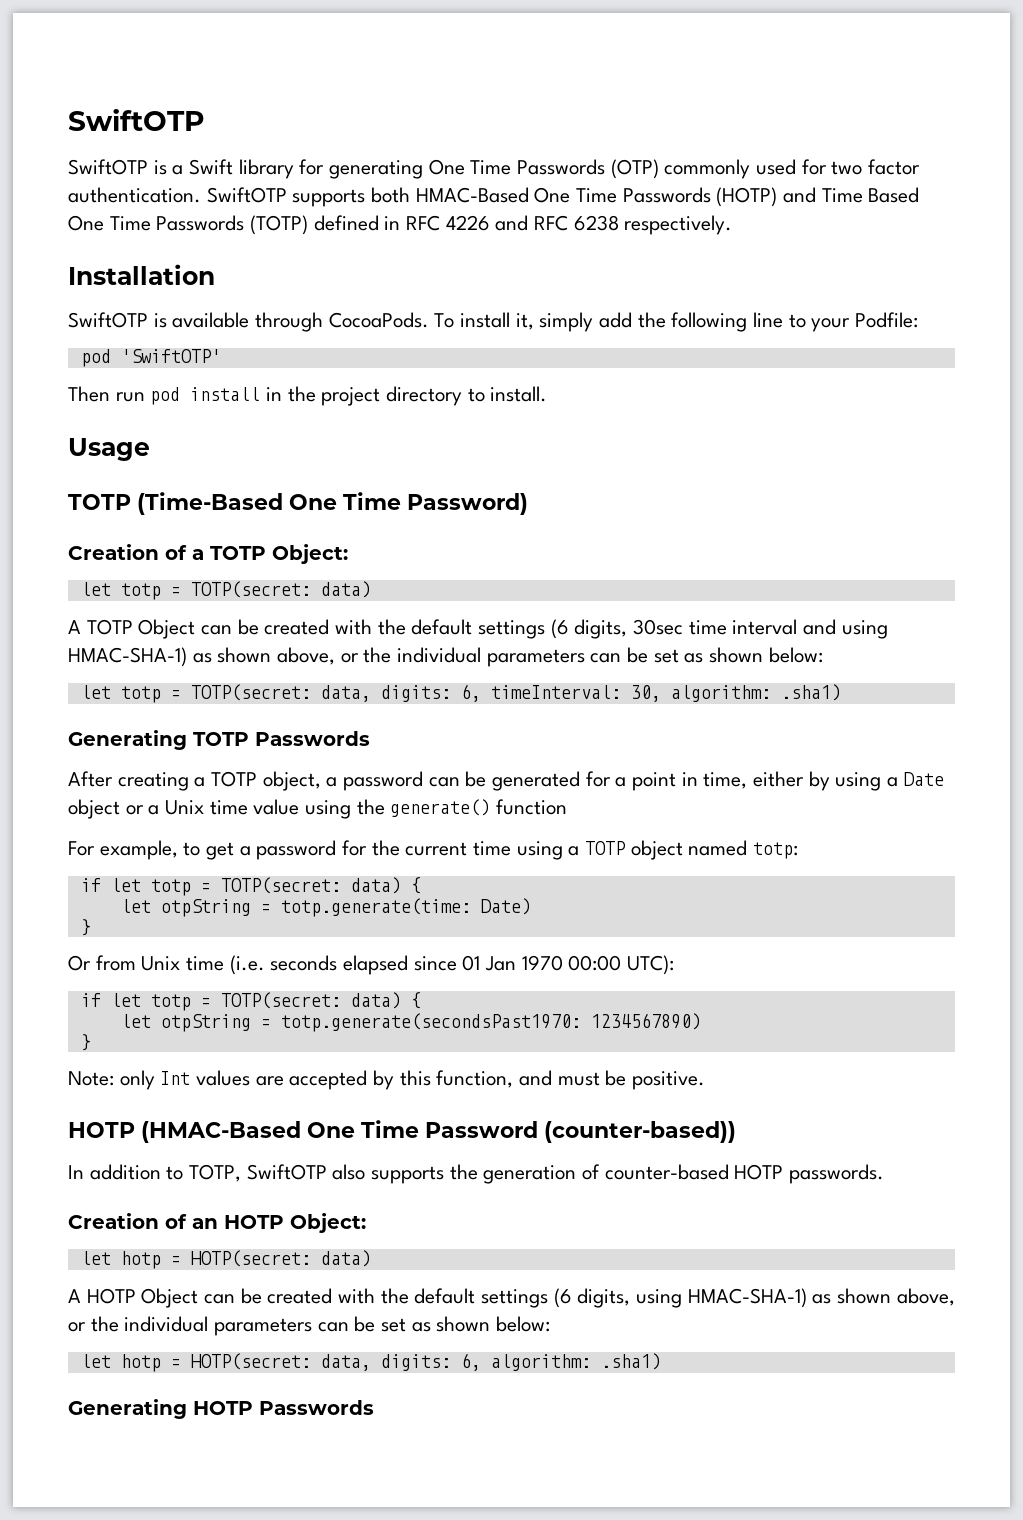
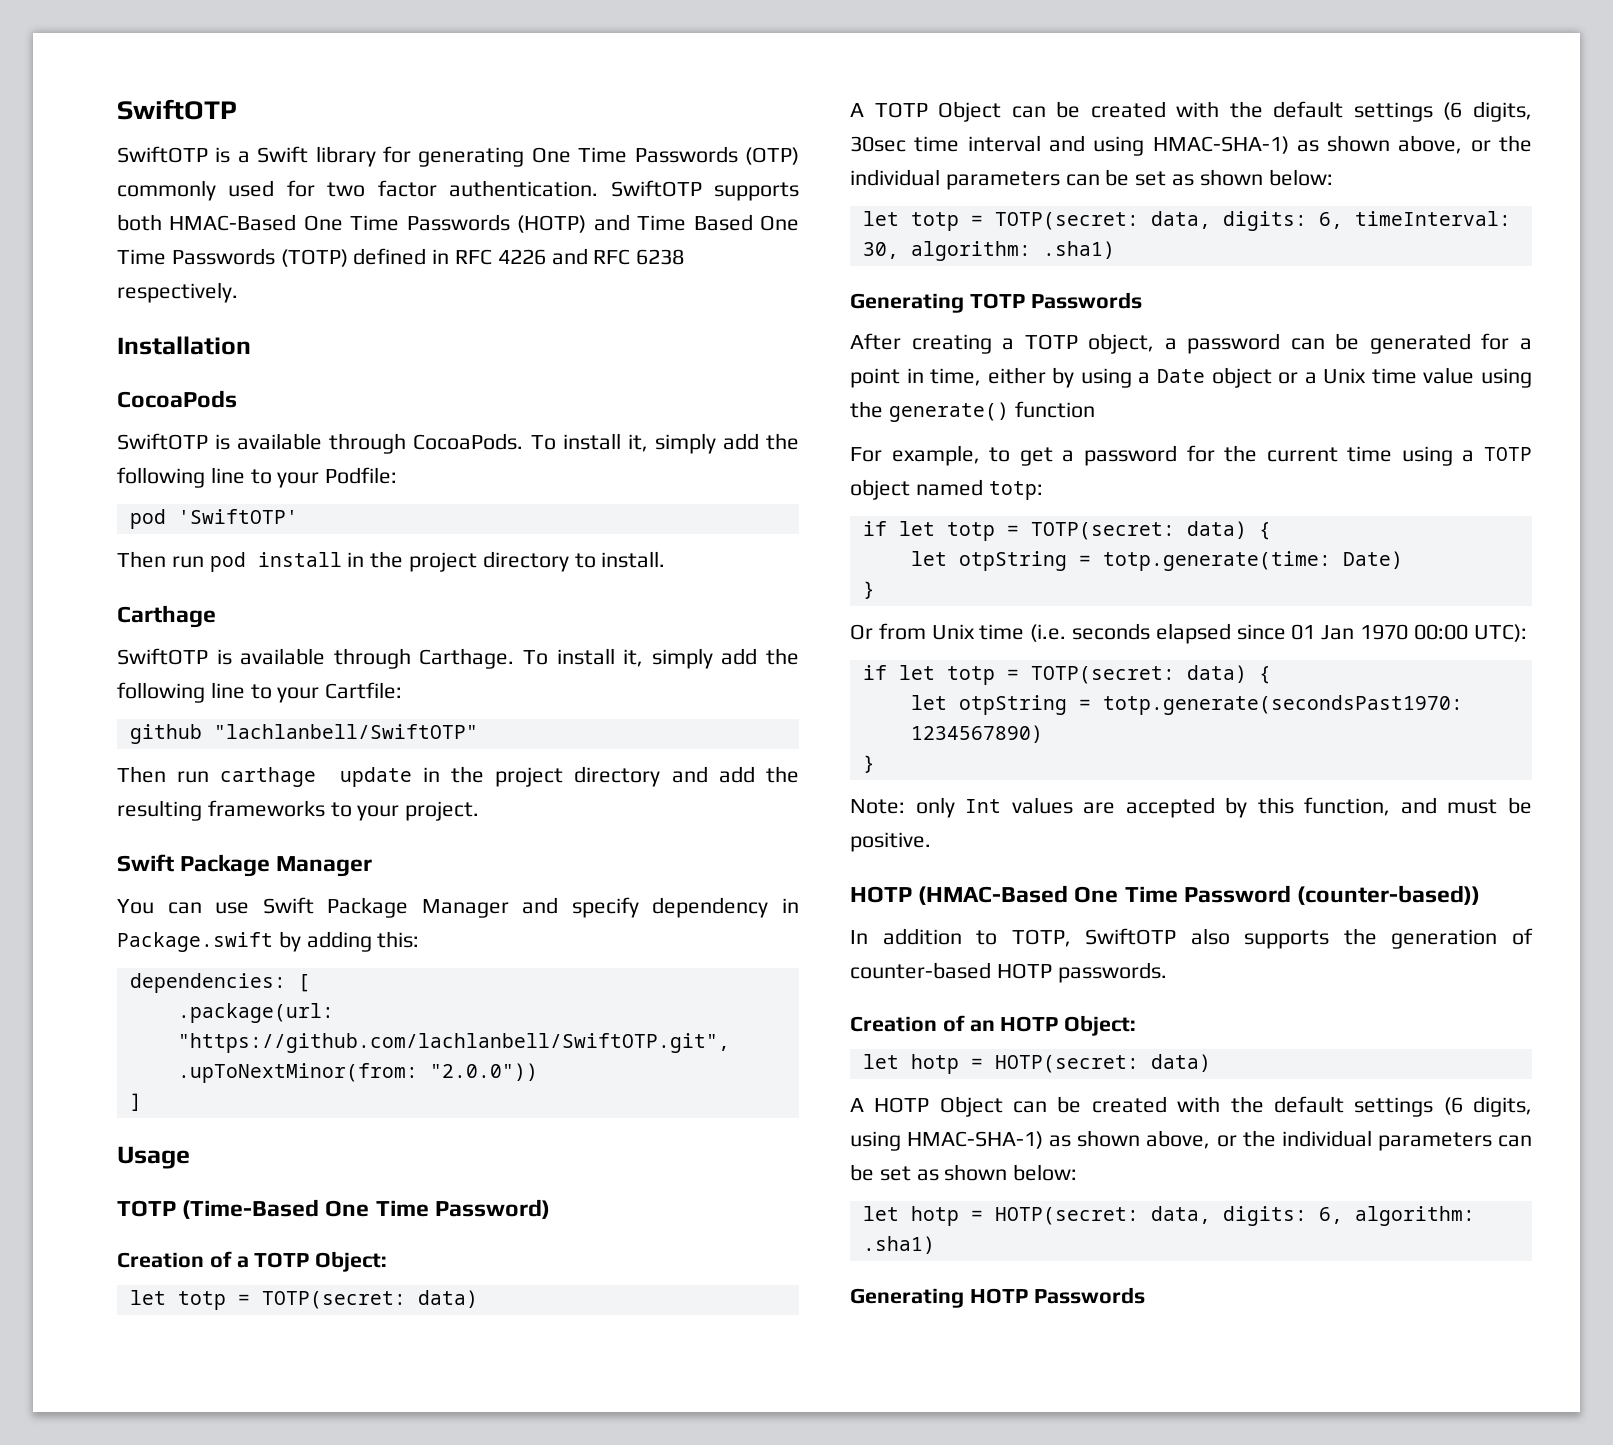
(215, 274) none -> [117,390,237,408] // CocoaPods
(548, 394) none -> [117,605,216,628] [117,648,800,669] [117,682,403,703] [129,724,478,744] [117,766,800,787] [117,800,480,821] [117,854,373,877] [117,897,799,918] [117,931,420,952] [129,973,310,993] [177,1003,334,1023] [177,1033,730,1053] [177,1063,538,1083] [129,1093,142,1111] // Carthage // SwiftOTP is available through Carthage. To install it, simply add the following line to your Cartfile: // github "lachlanbell/SwiftOTP" // Then run carthage update in the project directory and add the resulting frameworks to your project. // Swift Package Manager // You can use Swift Package Manager and specify dependency in Package.swift by adding this: // dependencies: [ // .package(url: "https://github.com/lachlanbell/SwiftOTP.git", .upToNextMinor(from: "2.0.0")) // ]

